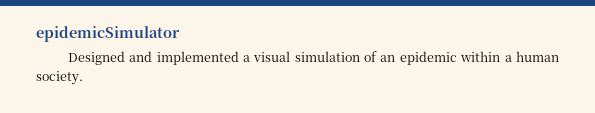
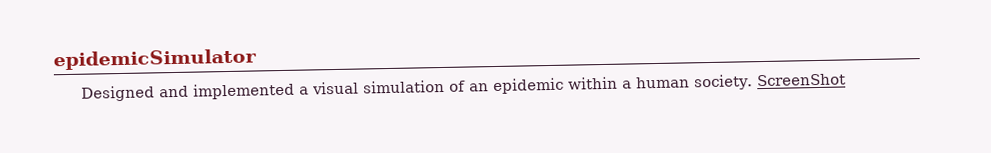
(83, 78) none -> [756,73,846,87] ScreenShot

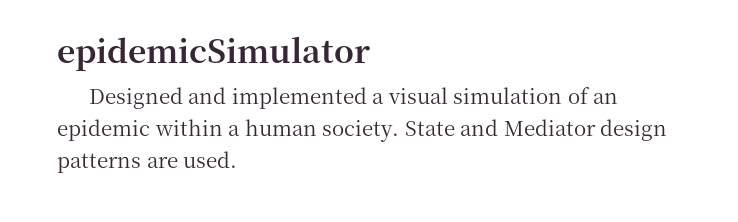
[756,73,846,87] ScreenShot -> [404,119,668,141] [57,151,238,173] State and Mediator design patterns are used.

